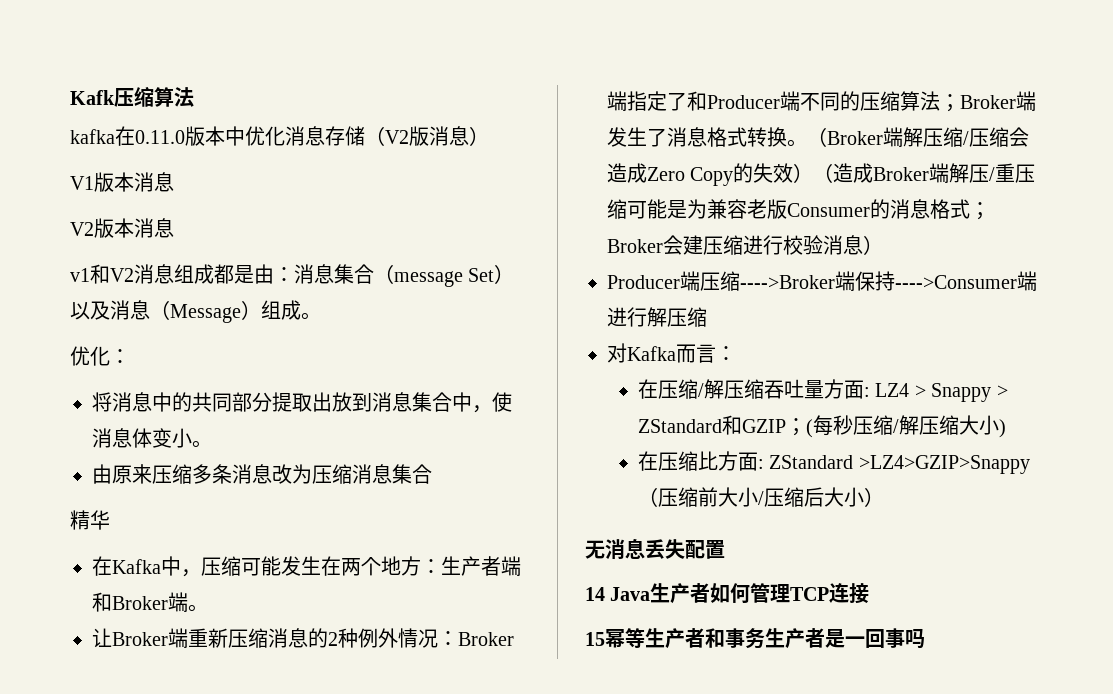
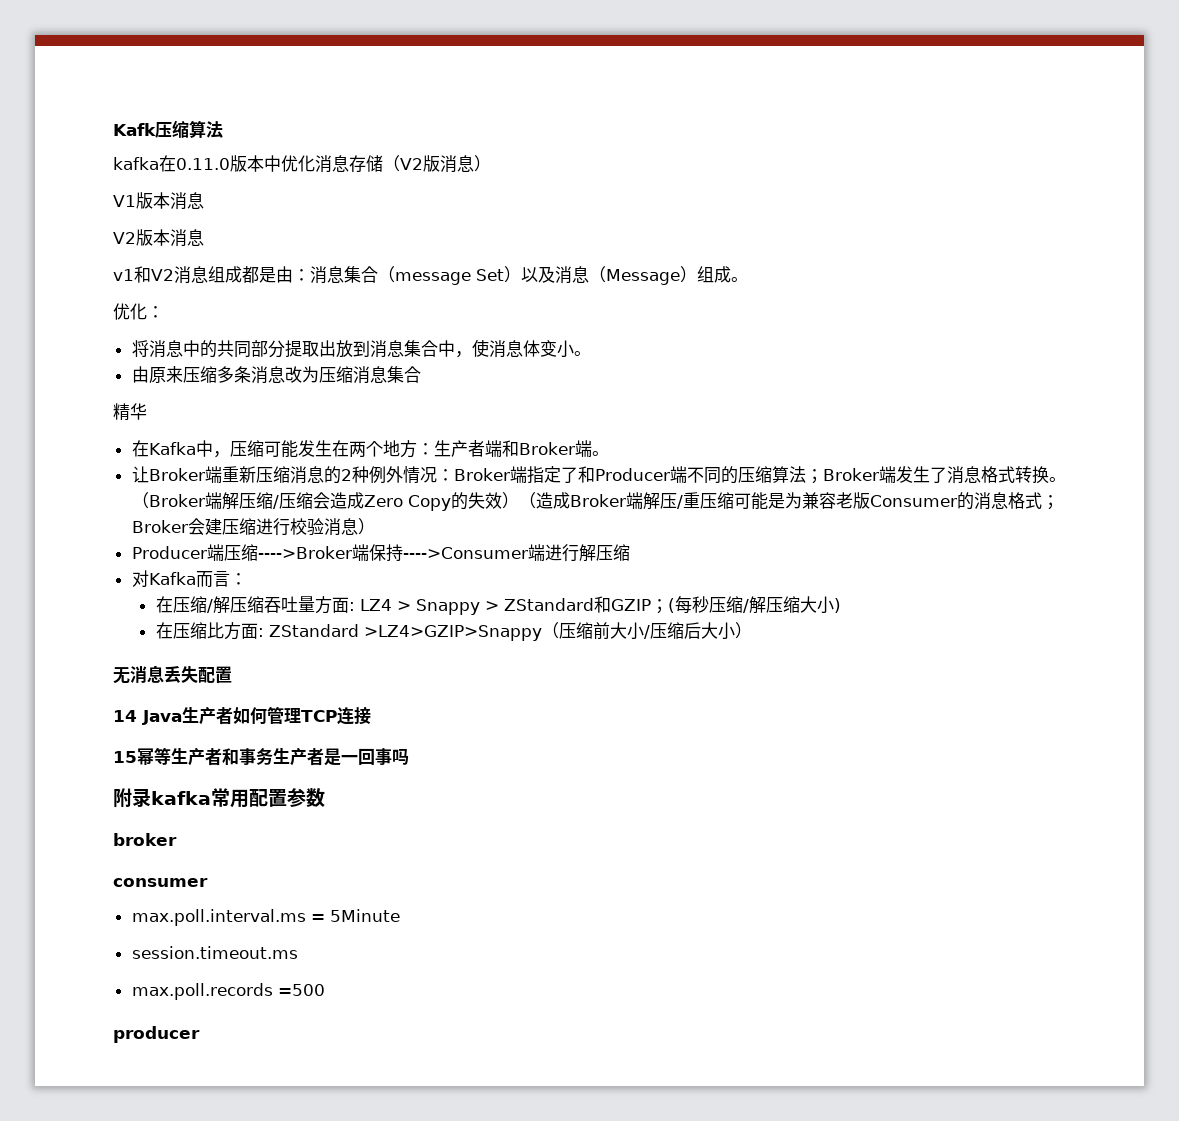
(925, 638) none -> [113,788,325,808] [113,833,177,846] [113,878,208,887] [131,909,400,926] [131,946,298,959] [131,983,325,1000] [113,1026,200,1043] // 附录kafka常用配置参数 // broker // consumer // max.poll.interval.ms = 5Minute // session.timeout.ms // max.poll.records =500 // producer

